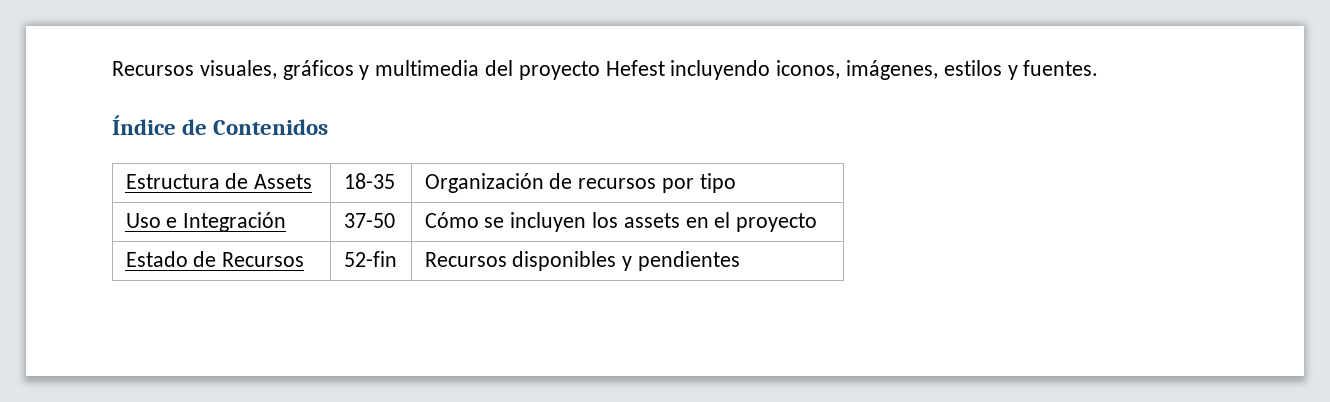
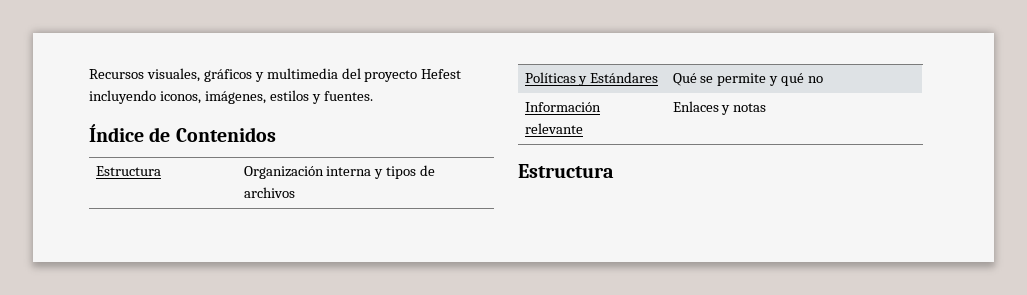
[225,173,313,189] [343,173,395,189] [424,173,736,193] [125,212,287,232] [343,213,395,228] [424,212,818,232] [125,251,305,267] [343,251,397,267] [424,251,740,271] de Assets | 18-35 | Organización de recursos por tipo // Uso e Integración | 37-50 | Cómo se incluyen los assets en el proyecto // Estado de Recursos | 52-fin | Recursos disponibles y pendientes -> [243,165,436,179] [243,187,295,198] [524,72,659,86] [672,73,824,86] [524,102,601,112] [524,123,583,134] [672,101,767,115] [518,164,614,178] | Organización interna y tipos de archivos // Políticas y Estándares | Qué se permite y qué no // Información relevante | Enlaces y notas // Estructura

